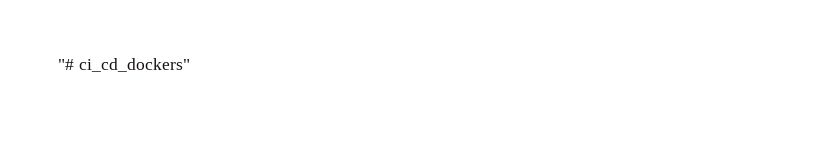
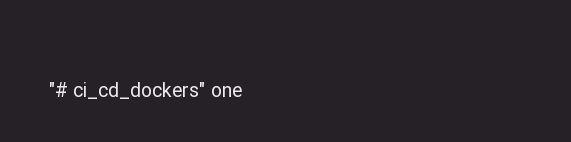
(190, 65) none -> [210,86,242,97] one

